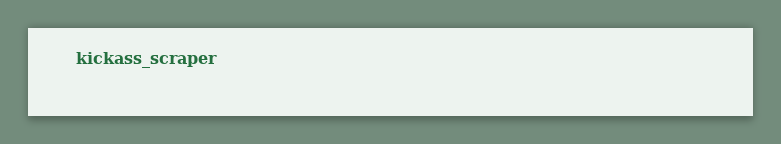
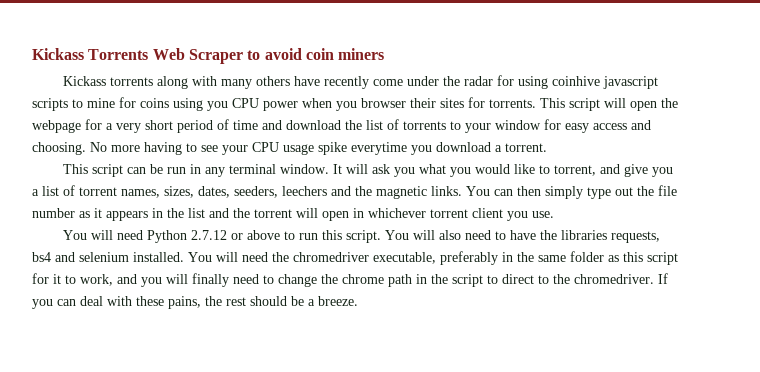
[76,52,217,68] kickass_scraper -> [32,48,385,64] [63,75,659,89] [32,97,678,111] [32,119,651,133] [32,142,547,155] [63,164,674,177] [32,185,677,199] [32,208,554,221] [63,230,661,243] [32,251,678,265] [32,273,668,287] [32,296,358,309] Kickass Torrents Web Scraper to avoid coin miners // Kickass torrents along with many others have recently come under the radar for using coinhive javascript scripts to mine for coins using you CPU power when you browser their sites for torrents. This script will open the webpage for a very short period of time and download the list of torrents to your window for easy access and choosing. No more having to see your CPU usage spike everytime you download a torrent. // This script can be run in any terminal window. It will ask you what you would like to torrent, and give you a list of torrent names, sizes, dates, seeders, leechers and the magnetic links. You can then simply type out the file number as it appears in the list and the torrent will open in whichever torrent client you use. // You will need Python 2.7.12 or above to run this script. You will also need to have the libraries requests, bs4 and selenium installed. You will need the chromedriver executable, preferably in the same folder as this script for it to work, and you will finally need to change the chrome path in the script to direct to the chromedriver. If you can deal with these pains, the rest should be a breeze.

